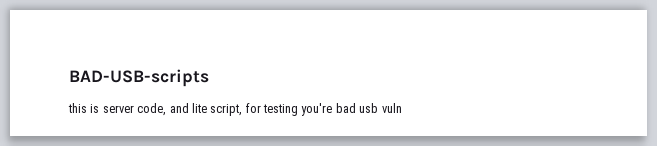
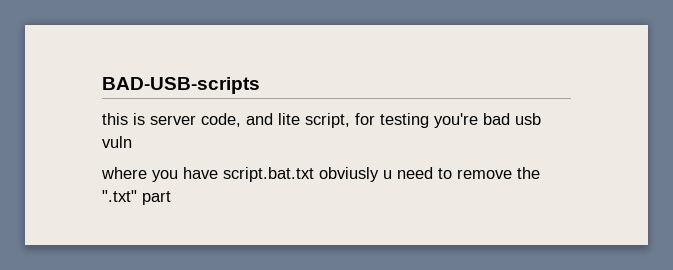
(402, 108) none -> [101,167,540,182] [102,190,171,205] // where you have script.bat.txt obviusly u need to remove the ".txt" part

